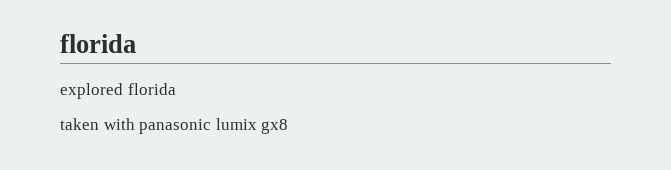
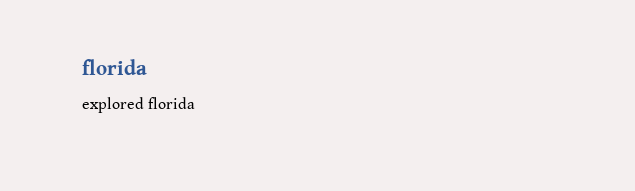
[60,118,289,134] // taken with panasonic lumix gx8 -> (196, 103) none

